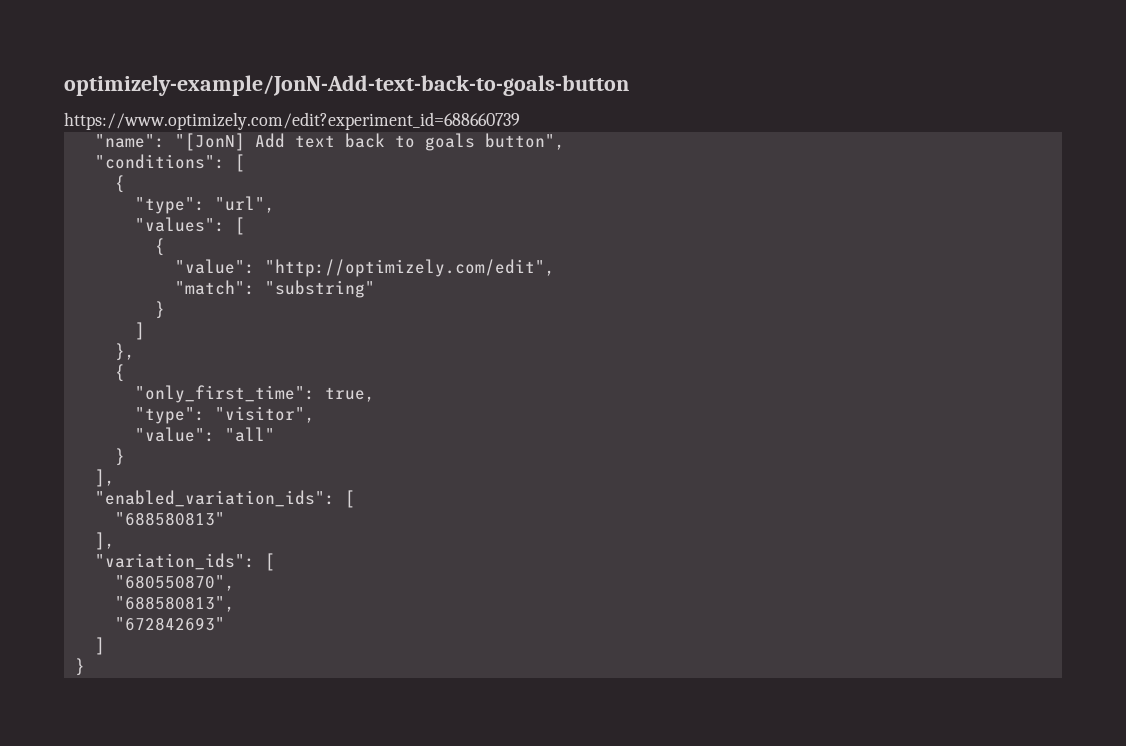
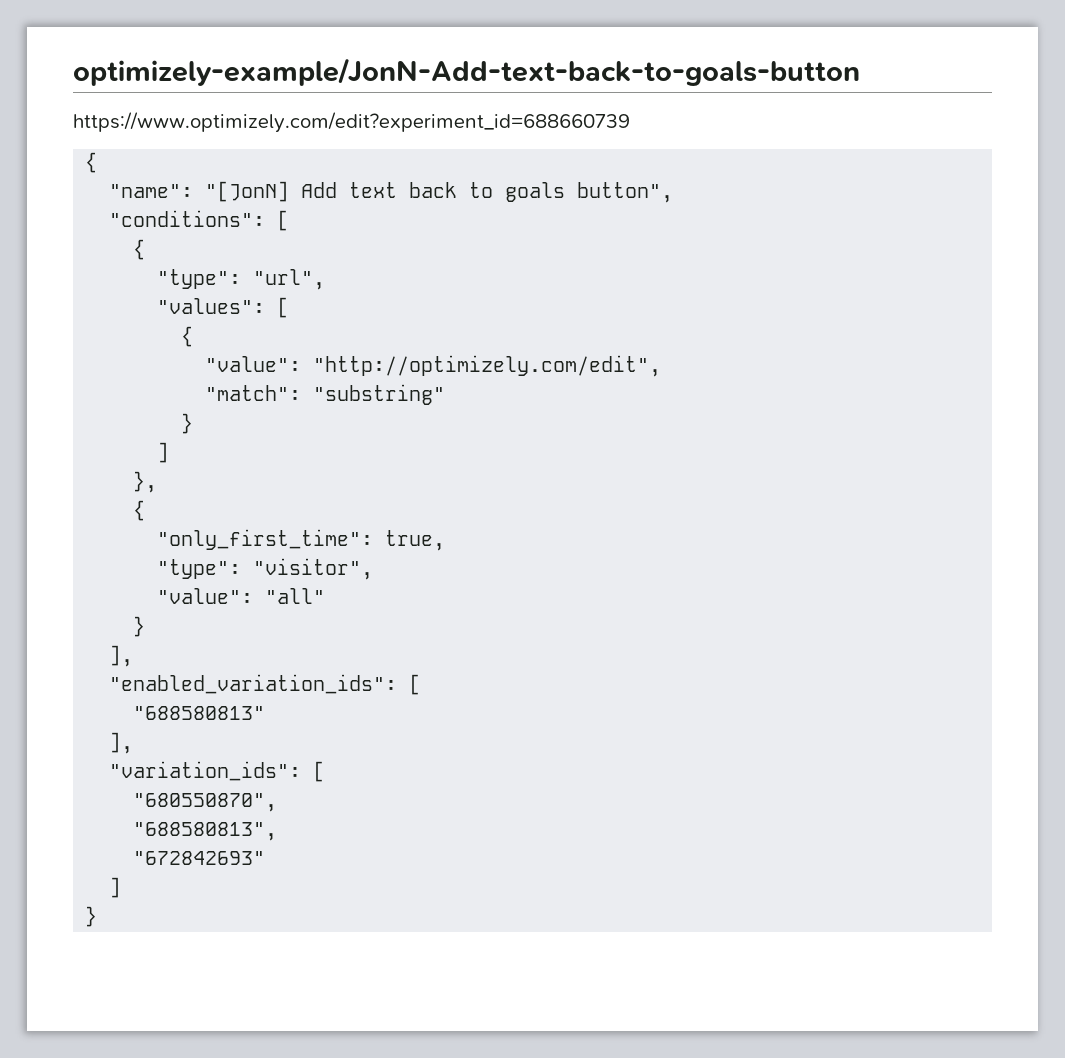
(520, 121) none -> [85,152,98,173] // {

